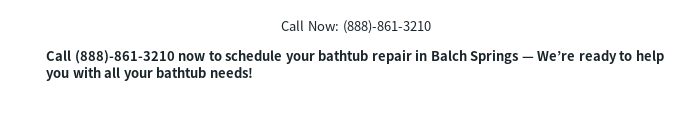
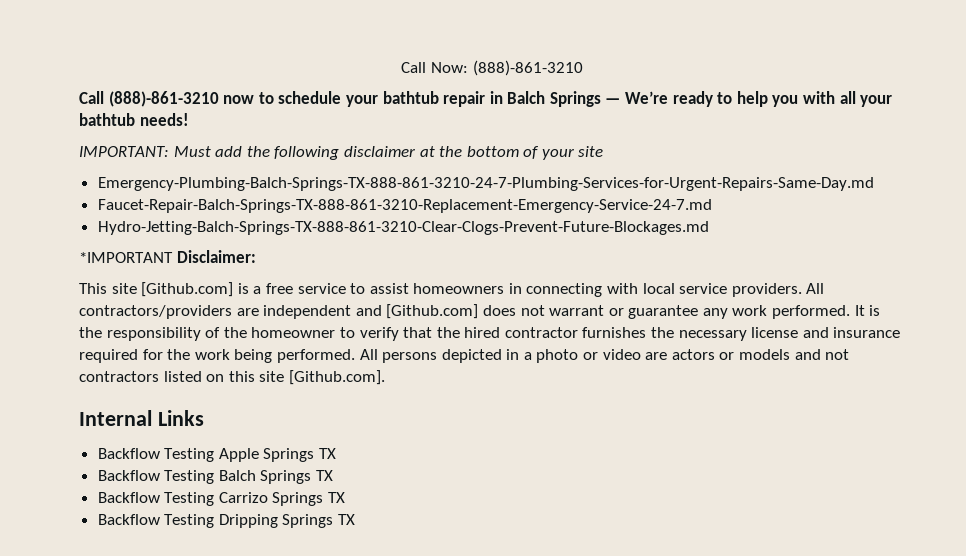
(253, 72) none -> [79,146,604,160] [97,177,874,191] [97,199,712,213] [97,221,709,235] [79,250,256,263] [79,282,825,297] [79,304,881,319] [79,327,901,341] [79,349,850,363] [79,370,385,385] [79,410,204,426] [97,448,337,462] [97,470,334,484] [97,492,346,506] [97,514,356,528] // IMPORTANT: Must add the following disclaimer at the bottom of your site // Emergency-Plumbing-Balch-Springs-TX-888-861-3210-24-7-Plumbing-Services-for-Urgent-Repairs-Same-Day.md // Faucet-Repair-Balch-Springs-TX-888-861-3210-Replacement-Emergency-Service-24-7.md // Hydro-Jetting-Balch-Springs-TX-888-861-3210-Clear-Clogs-Prevent-Future-Blockages.md // *IMPORTANT Disclaimer: // This site [Github.com] is a free service to assist homeowners in connecting with local service providers. All contractors/providers are independent and [Github.com] does not warrant or guarantee any work performed. It is the responsibility of the homeowner to verify that the hired contractor furnishes the necessary license and insurance required for the work being performed. All persons depicted in a photo or video are actors or models and not contractors listed on this site [Github.com]. // Internal Links // Backflow Testing Apple Springs TX // Backflow Testing Balch Springs TX // Backflow Testing Carrizo Springs TX // Backflow Testing Dripping Springs TX

